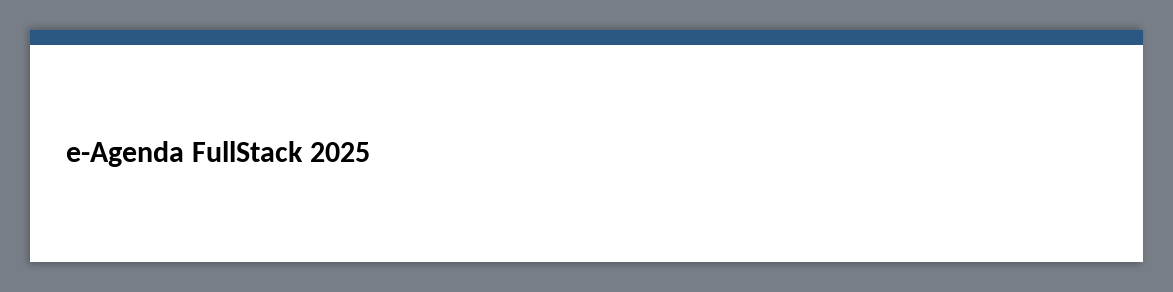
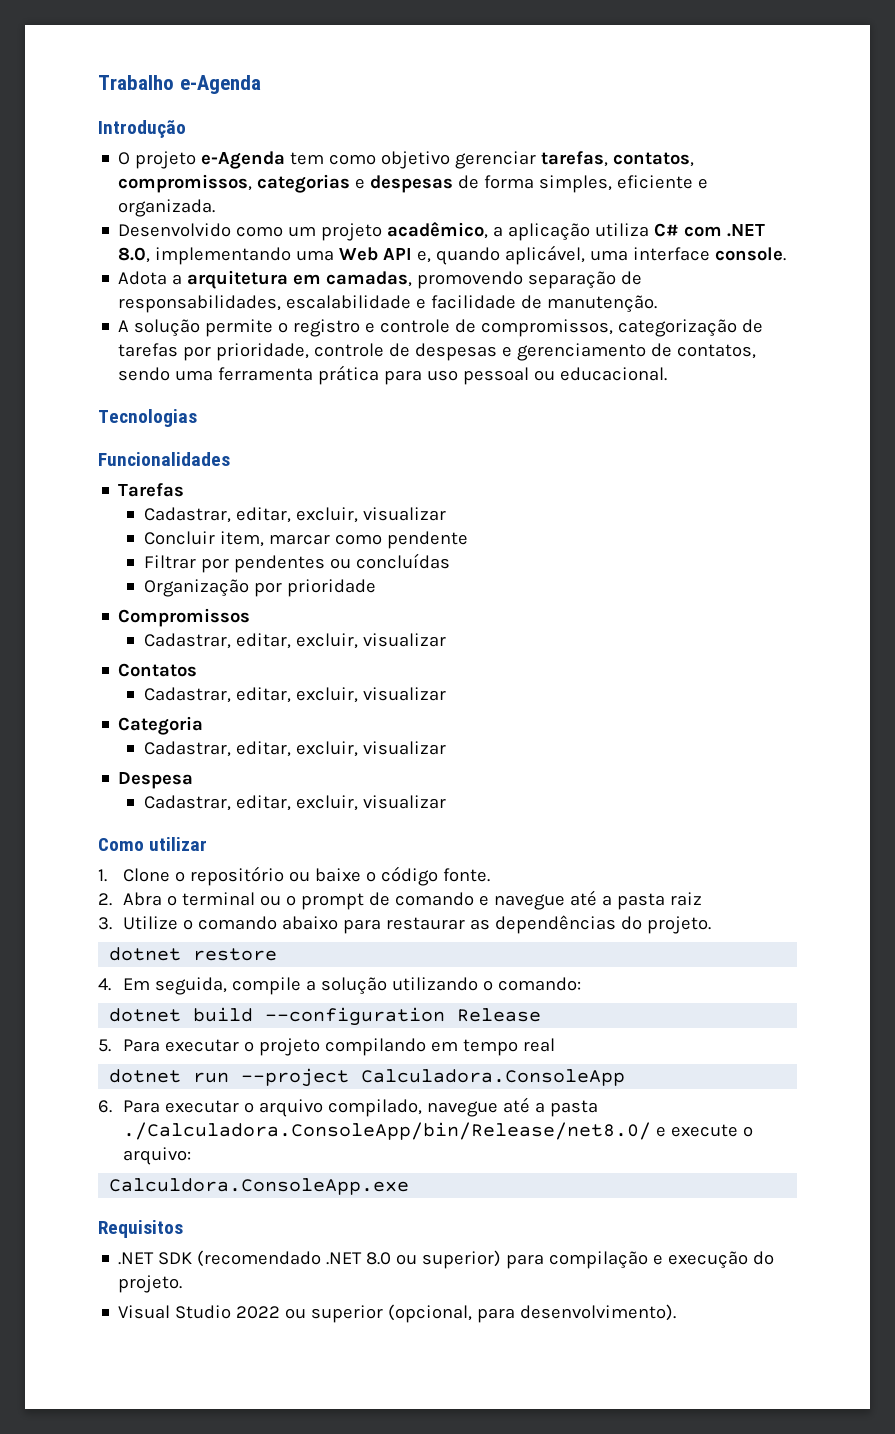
[66,141,371,167] e-Agenda FullStack 2025 -> [98,75,261,94] [98,120,186,138] [118,151,695,169] [118,174,709,193] [118,199,216,217] [118,221,766,241] [118,245,787,265] [118,270,643,289] [118,295,658,313] [118,319,764,337] [118,343,757,361] [118,365,668,385] [98,409,197,427] [98,452,230,466] [118,483,185,497] [143,507,446,523] [143,531,468,549] [143,553,450,573] [143,579,376,597] [118,608,251,627] [143,633,446,649] [118,663,198,677] [143,687,446,703] [118,716,204,735] [143,741,446,757] [118,772,194,789] [143,795,446,811] [98,837,208,851] [98,866,491,886] [98,890,703,910] [98,915,712,934] [109,947,278,961] [98,977,582,995] [109,1007,542,1026] [98,1038,556,1056] [109,1068,626,1087] [98,1097,599,1117] [123,1122,754,1140] [123,1147,192,1165] [109,1178,410,1195] [98,1220,183,1238] [118,1250,775,1269] [118,1275,183,1293] [118,1304,677,1323] Trabalho e-Agenda // Introdução // O projeto e-Agenda tem como objetivo gerenciar tarefas, contatos, compromissos, categorias e despesas de forma simples, eficiente e organizada. // Desenvolvido como um projeto acadêmico, a aplicação utiliza C# com .NET 8.0, implementando uma Web API e, quando aplicável, uma interface console. // Adota a arquitetura em camadas, promovendo separação de responsabilidades, escalabilidade e facilidade de manutenção. // A solução permite o registro e controle de compromissos, categorização de tarefas por prioridade, controle de despesas e gerenciamento de contatos, sendo uma ferramenta prática para uso pessoal ou educacional. // Tecnologias // Funcionalidades // Tarefas // Cadastrar, editar, excluir, visualizar // Concluir item, marcar como pendente // Filtrar por pendentes ou concluídas // Organização por prioridade // Compromissos // Cadastrar, editar, excluir, visualizar // Contatos // Cadastrar, editar, excluir, visualizar // Categoria // Cadastrar, editar, excluir, visualizar // Despesa // Cadastrar, editar, excluir, visualizar // Como utilizar // 1. Clone o repositório ou baixe o código fonte. // 2. Abra o terminal ou o prompt de comando e navegue até a pasta raiz // 3. Utilize o comando abaixo para restaurar as dependências do projeto. // dotnet restore // 4. Em seguida, compile a solução utilizando o comando: // dotnet build --configuration Release // 5. Para executar o projeto compilando em tempo real // dotnet run --project Calculadora.ConsoleApp // 6. Para executar o arquivo compilado, navegue até a pasta ./Calculadora.ConsoleApp/bin/Release/net8.0/ e execute o arquivo: // Calculdora.ConsoleApp.exe // Requisitos // .NET SDK (recomendado .NET 8.0 ou superior) para compilação e execução do projeto. // Visual Studio 2022 ou superior (opcional, para desenvolvimento).

